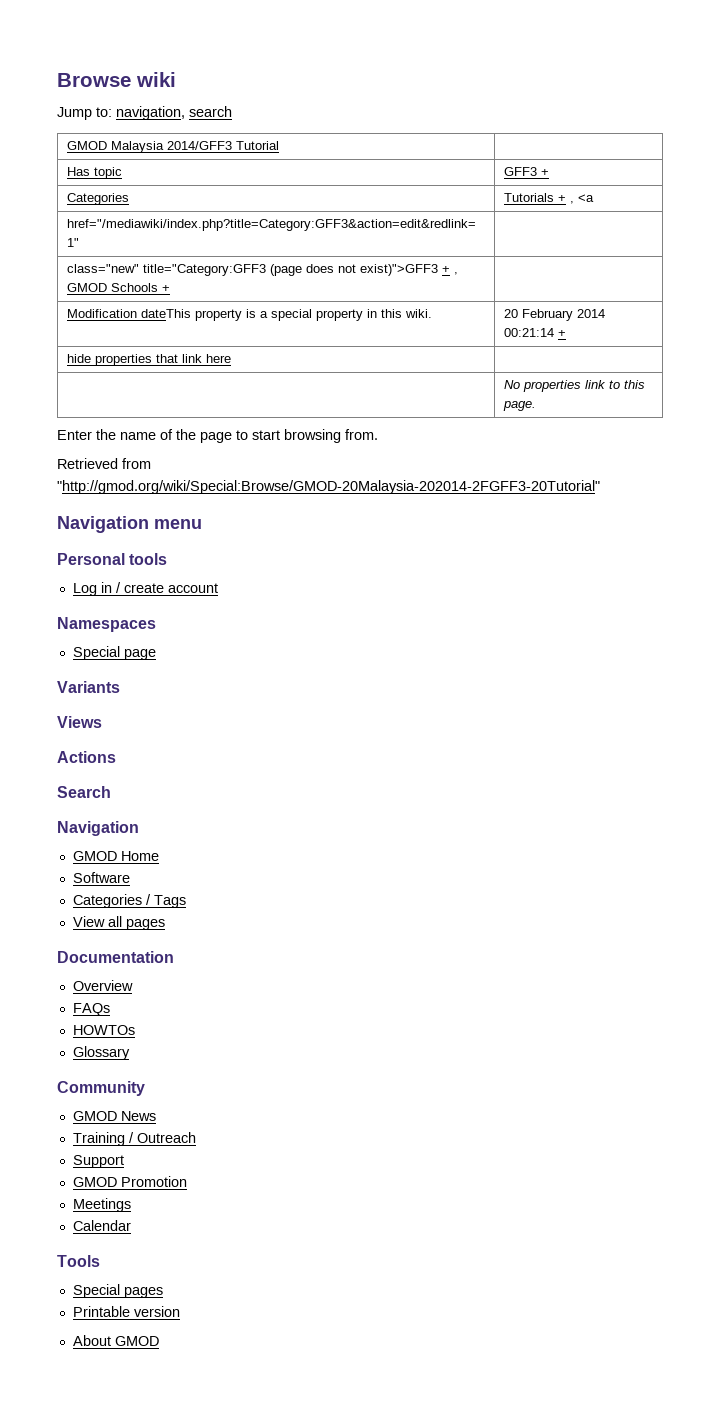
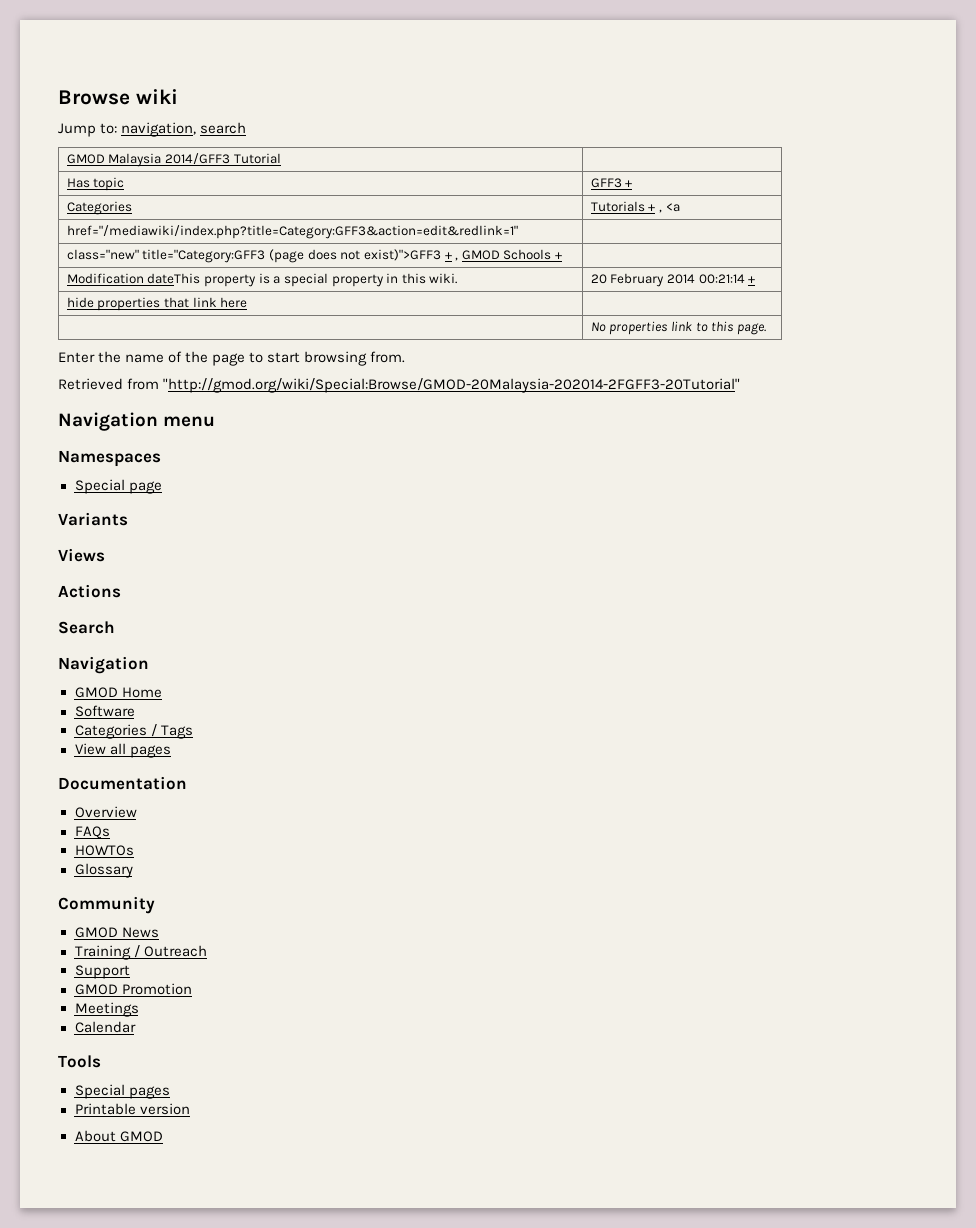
[57,553,168,565] [72,582,218,596] // Personal tools // Log in / create account -> (216, 421) none

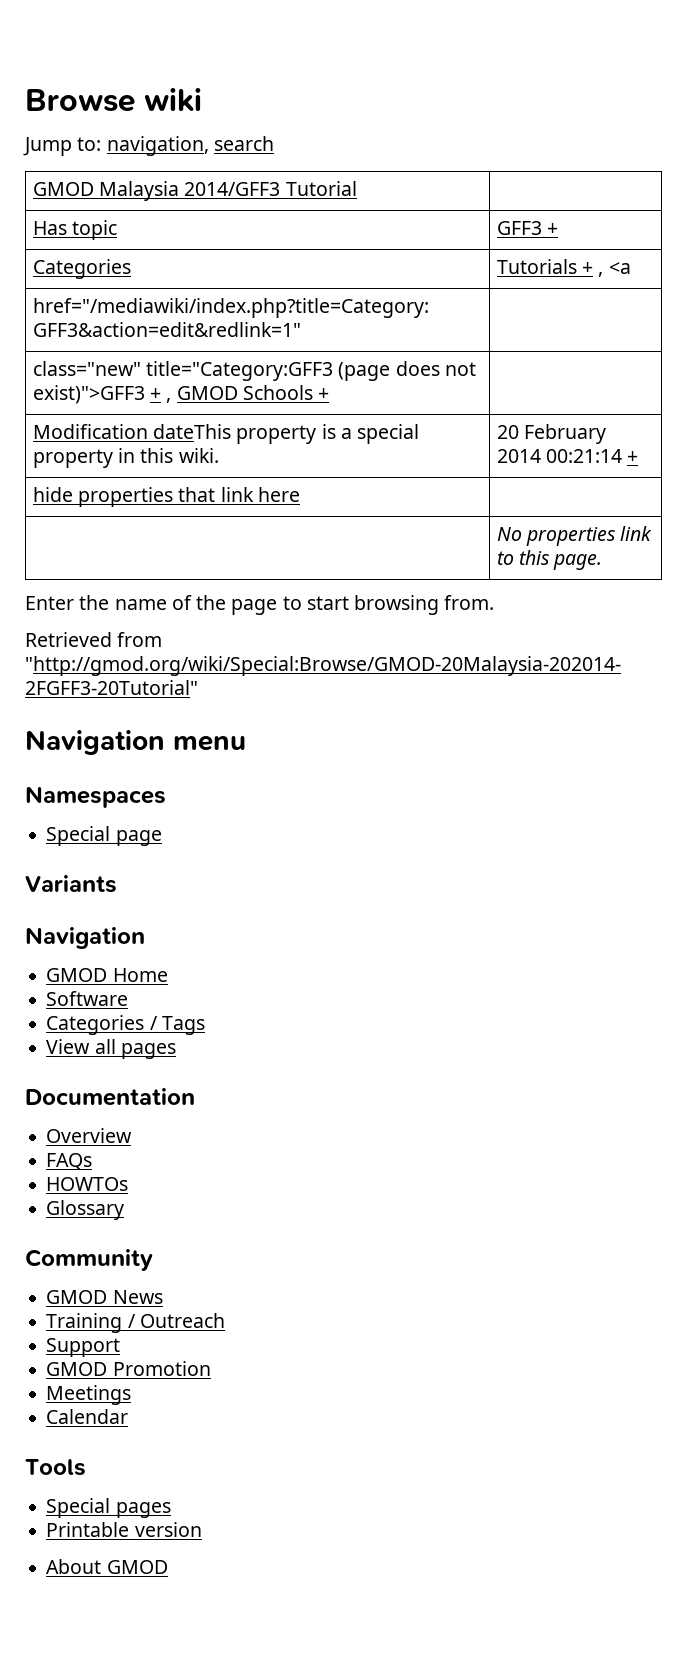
[58,548,105,562] [58,584,121,598] [58,621,115,634] // Views // Actions // Search -> (117, 884) none

